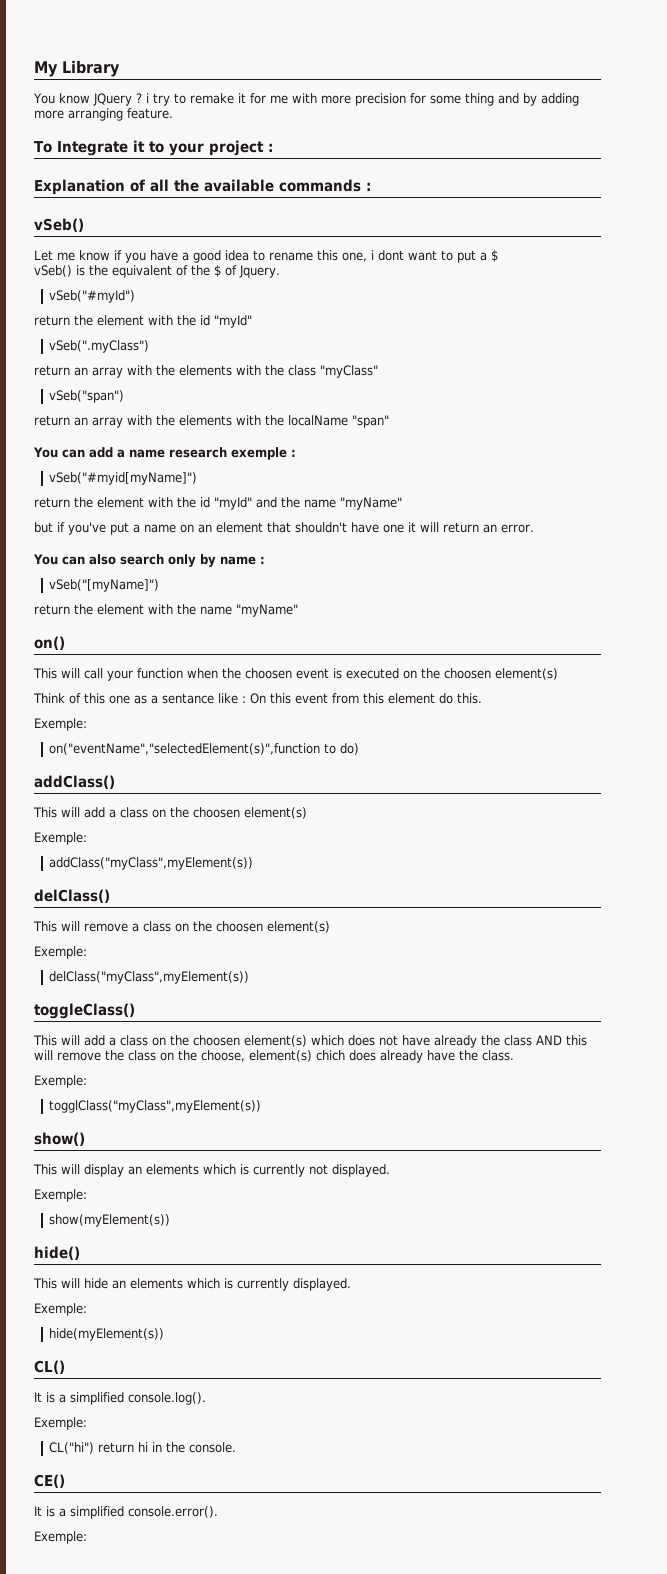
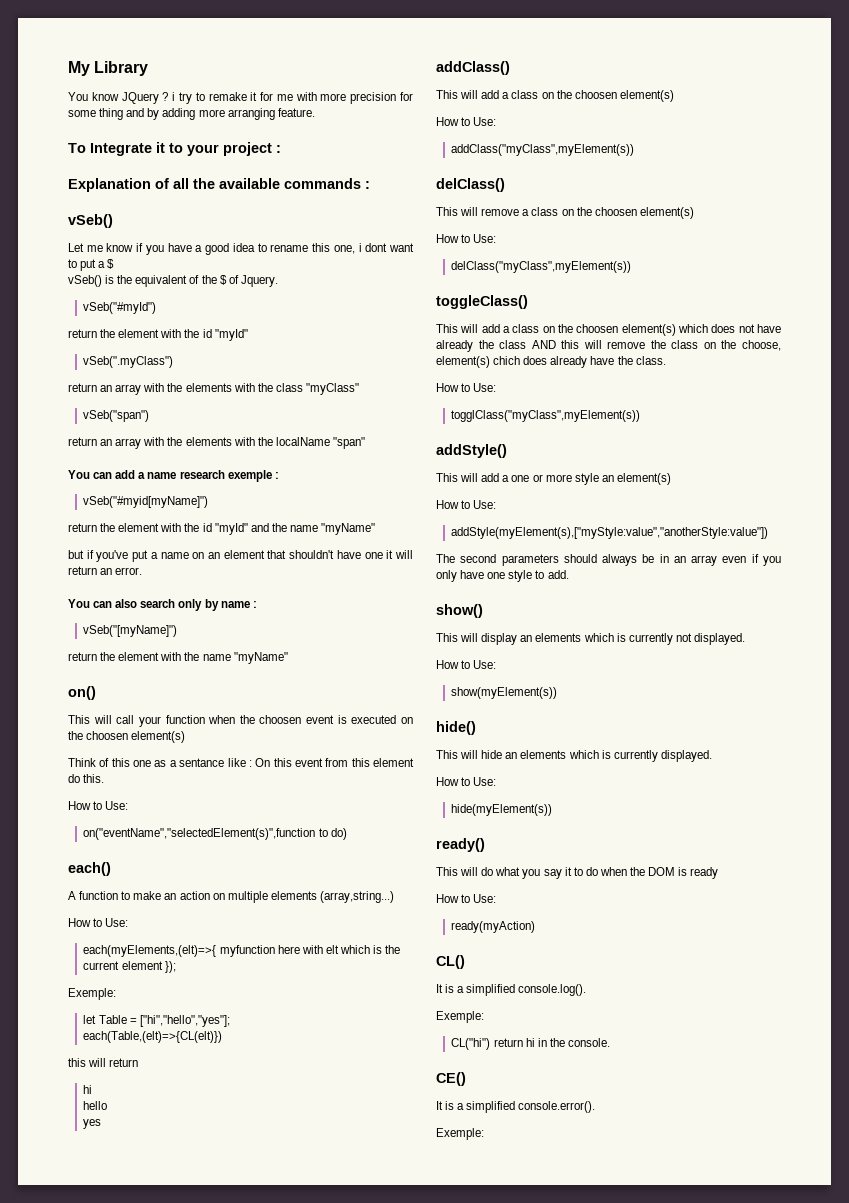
[34,718,87,731] Exemple: -> [68,801,129,810] How to Use:
(360, 749) none -> [68,862,111,876] [68,891,394,903] [68,918,129,927] [83,945,401,957] [83,961,176,973] [68,988,116,1000] [83,1015,230,1027] [83,1031,223,1043] [68,1058,139,1067] [83,1085,93,1094] [83,1101,108,1110] [83,1119,102,1129] // each() // A function to make an action on multiple elements (array,string...) // How to Use: // each(myElements,(elt)=>{ myfunction here with elt which is the current element }); // Exemple: // let Table = ["hi","hello","yes"]; // each(Table,(elt)=>{CL(elt)}) // this will return // hi // hello // yes
[34,832,87,845] Exemple: -> [436,117,497,126] How to Use:
[34,946,87,959] Exemple: -> [436,234,497,243] How to Use:
[34,1075,87,1088] [49,1100,262,1113] Exemple: // togglClass("myClass",myElement(s)) -> [436,383,497,392] [451,410,641,422] [436,444,507,458] [436,473,671,485] [436,500,497,509] [451,527,769,539] [436,554,781,566] [436,570,569,582] How to Use: // togglClass("myClass",myElement(s)) // addStyle() // This will add a one or more style an element(s) // How to Use: // addStyle(myElement(s),["myStyle:value","anotherStyle:value"]) // The second parameters should always be in an array even if you only have one style to add.
[34,1189,87,1202] Exemple: -> [436,660,497,669] How to Use:
[34,1303,87,1316] [49,1328,165,1341] Exemple: // hide(myElement(s)) -> [436,777,497,786] [451,804,553,816] [436,838,485,852] [436,867,719,879] [436,894,497,903] [451,921,536,933] How to Use: // hide(myElement(s)) // ready() // This will do what you say it to do when the DOM is ready // How to Use: // ready(myAction)

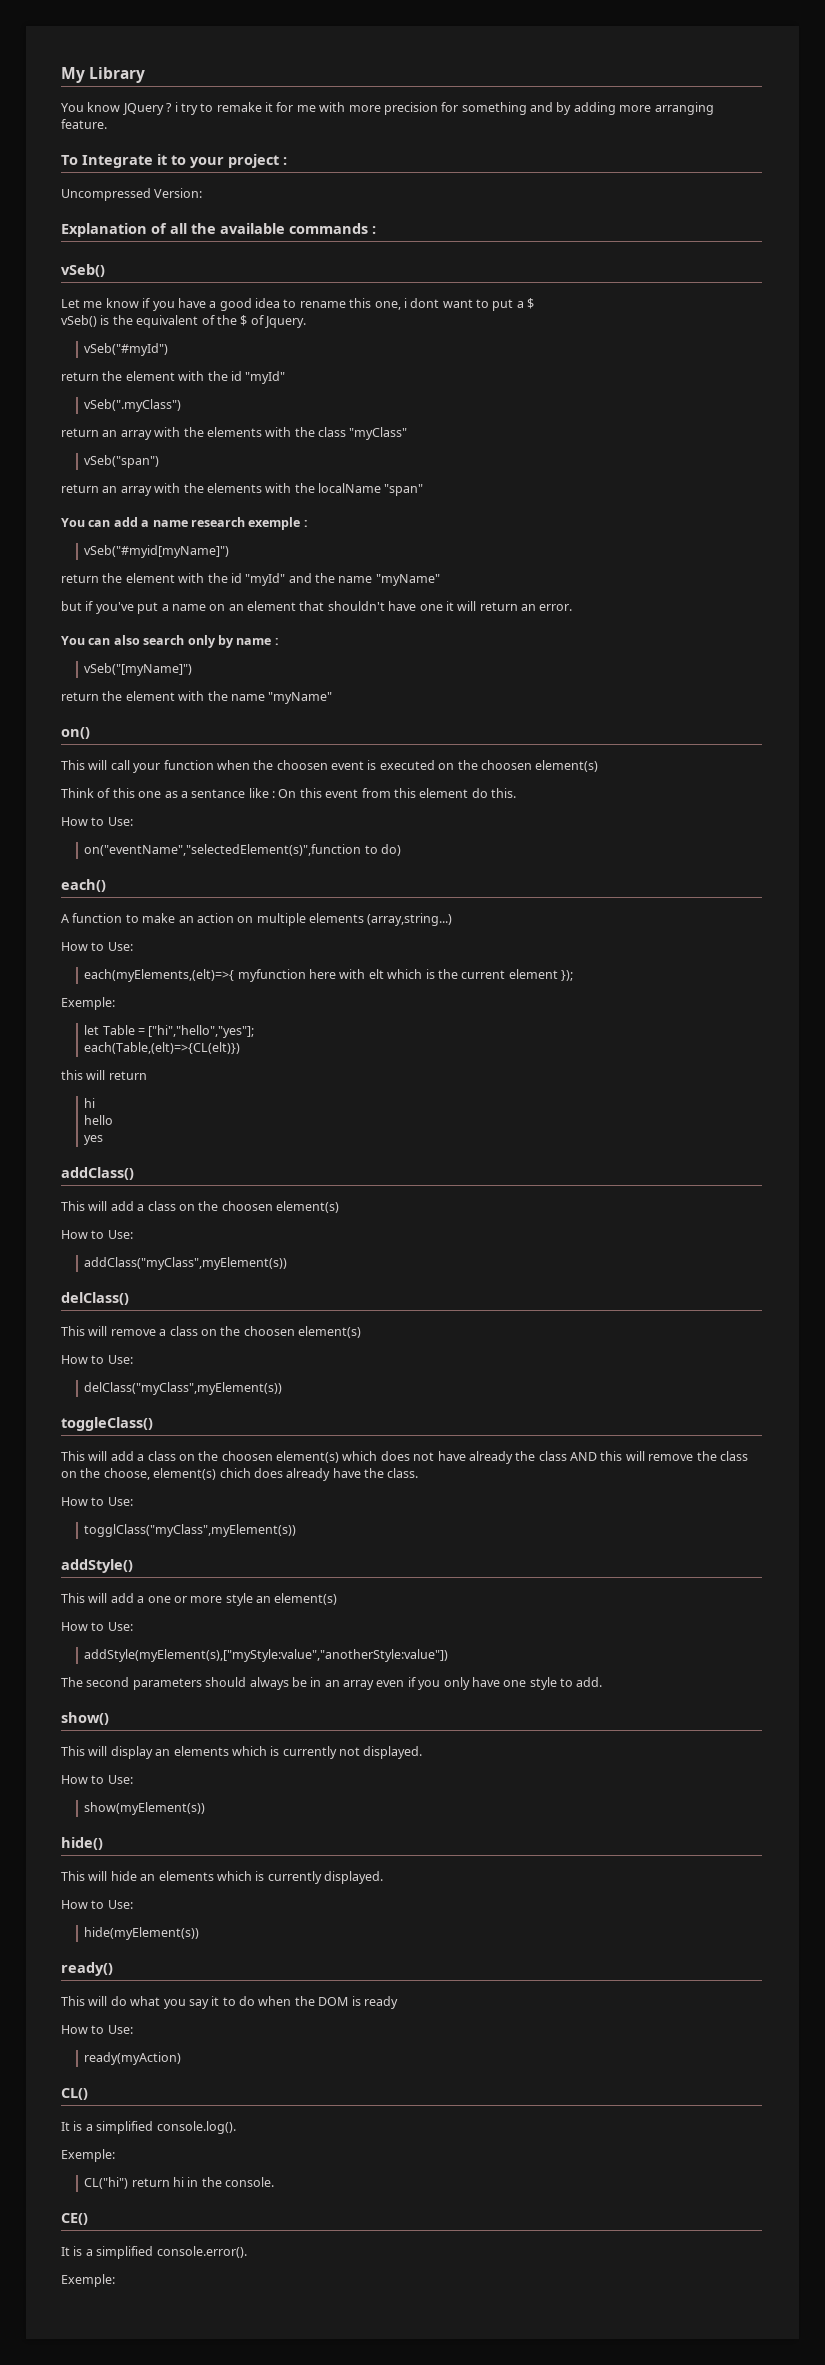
[68,108,124,120] some thing -> [461,102,527,115] something
(281, 149) none -> [61,188,203,201] // Uncompressed Version:

